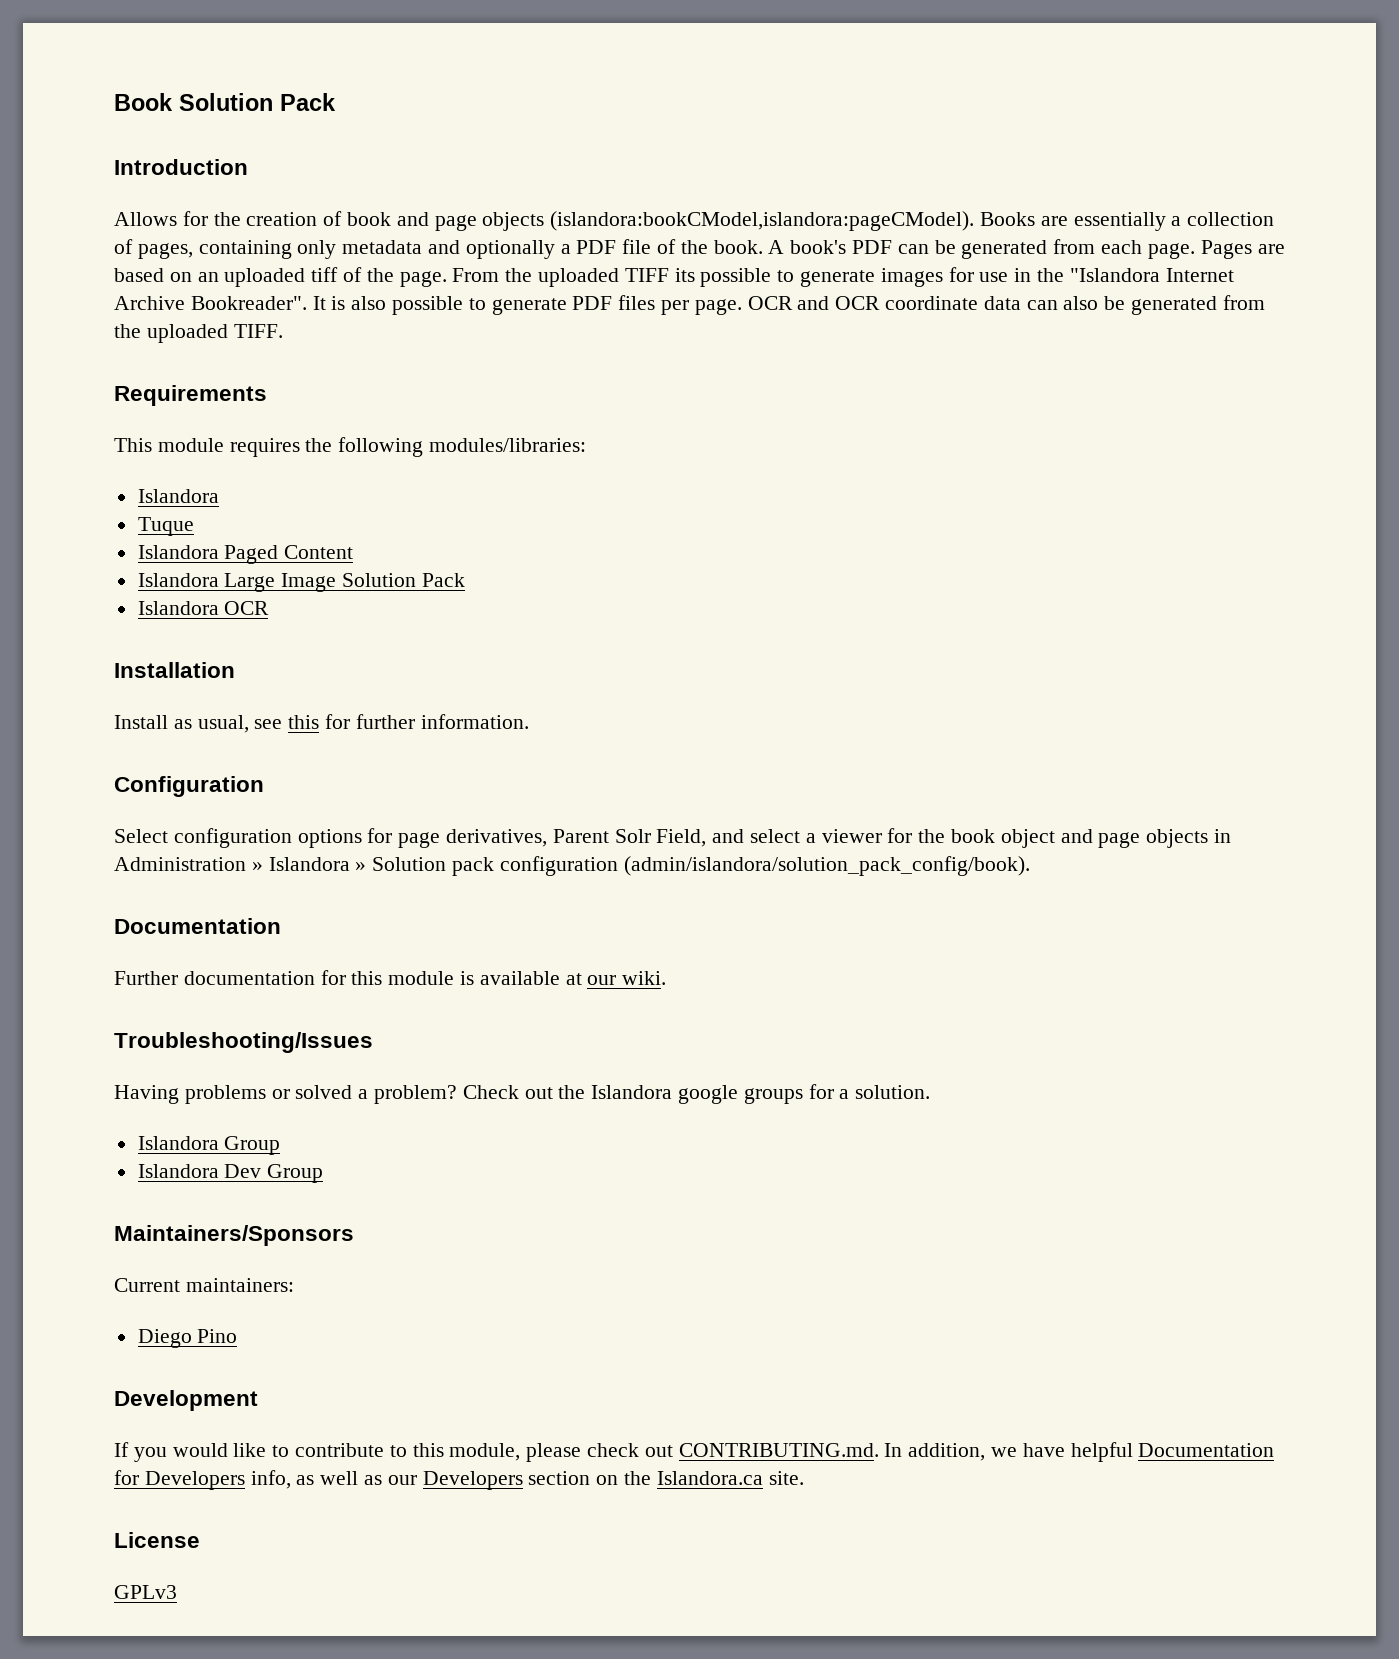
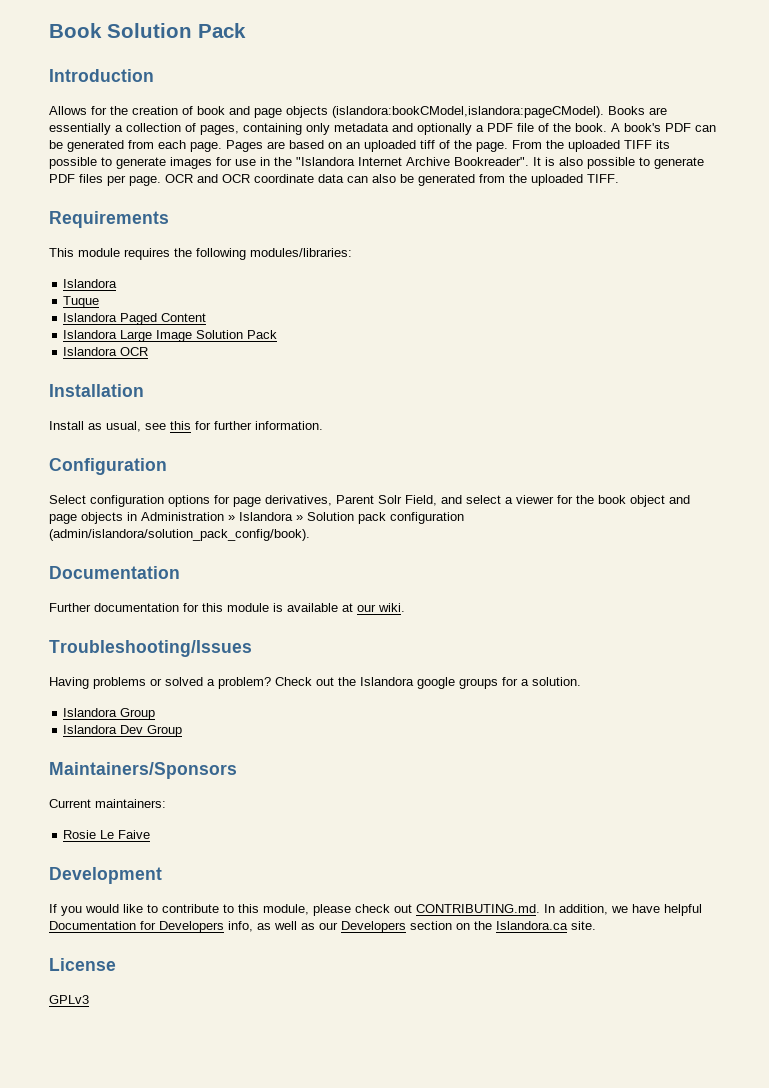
[137,1329,238,1348] Diego Pino -> [63,830,151,839] Rosie Le Faive

